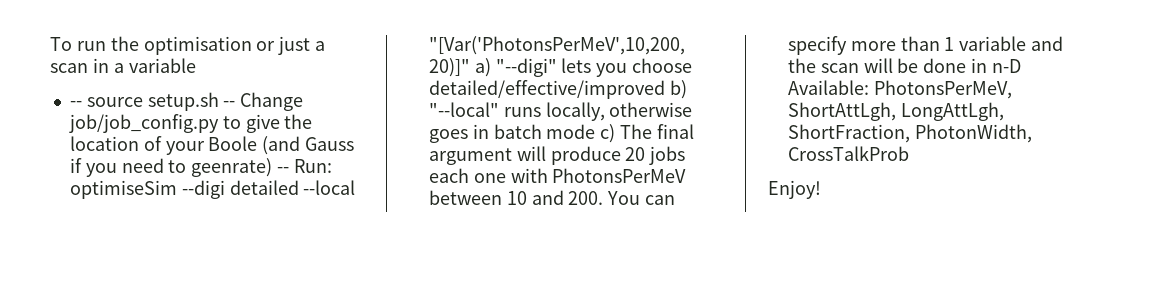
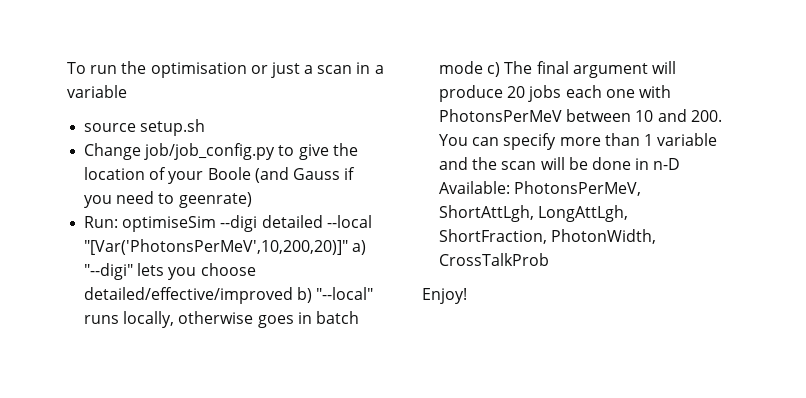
[69,101,82,107] -- -> (127, 91) none
[223,101,236,107] -- -> (206, 127) //
[277,167,290,173] -- -> (252, 200) //

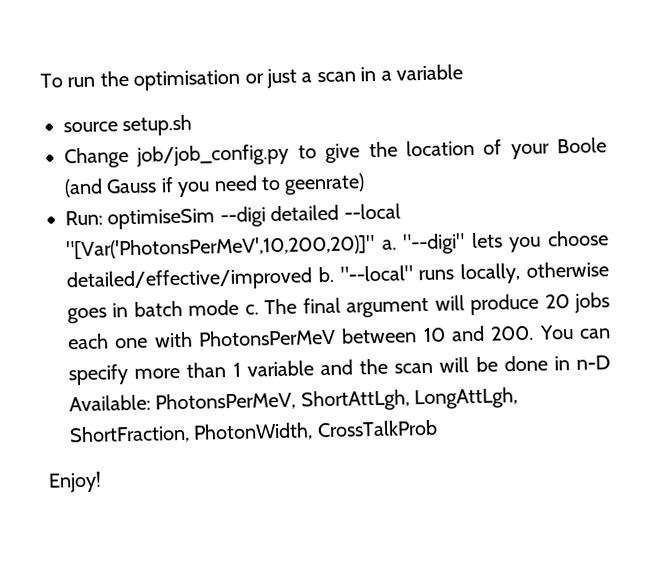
[352,240,367,255] a) -> [381,239,397,250] a.
[297,287,313,303] b) -> [317,266,334,283] b.
[487,62,501,77] c) -> [244,304,259,315] c.

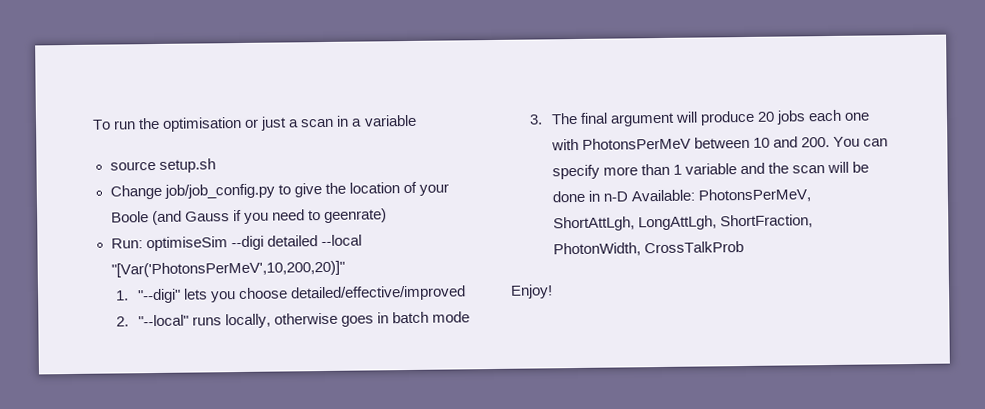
[381,239,397,250] a. -> [115,290,130,301] // 1.
[317,266,334,283] b. -> [116,316,130,327] // 2.
[244,304,259,315] c. -> [529,114,544,125] // 3.

